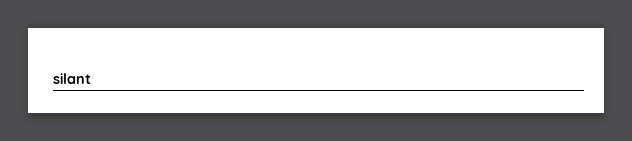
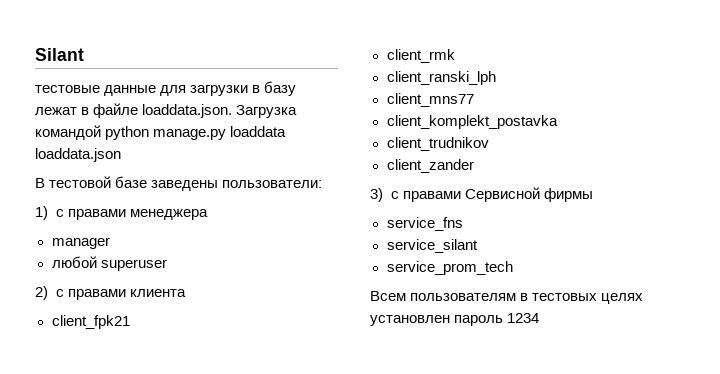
[53,73,91,84] silant -> [35,48,84,61] [35,81,297,96] [35,103,298,118] [35,125,287,140] [35,148,121,162] [35,176,323,191] [35,206,208,220] [51,237,110,249] [51,256,167,271] [35,286,186,300] [51,315,130,329] [386,49,455,63] [386,71,496,85] [386,93,474,107] [386,115,558,129] [386,137,489,151] [386,159,474,173] [370,187,593,202] [386,217,463,231] [386,239,478,253] [386,261,513,275] [370,291,644,304] [370,313,540,326] Silant // тестовые данные для загрузки в базу лежат в файле loaddata.json. Загрузка командой python manage.py loaddata loaddata.json // В тестовой базе заведены пользователи: // 1) с правами менеджера // manager // любой superuser // 2) с правами клиента // client_fpk21 // client_rmk // client_ranski_lph // client_mns77 // client_komplekt_postavka // client_trudnikov // client_zander // 3) с правами Сервисной фирмы // service_fns // service_silant // service_prom_tech // Всем пользователям в тестовых целях установлен пароль 1234

